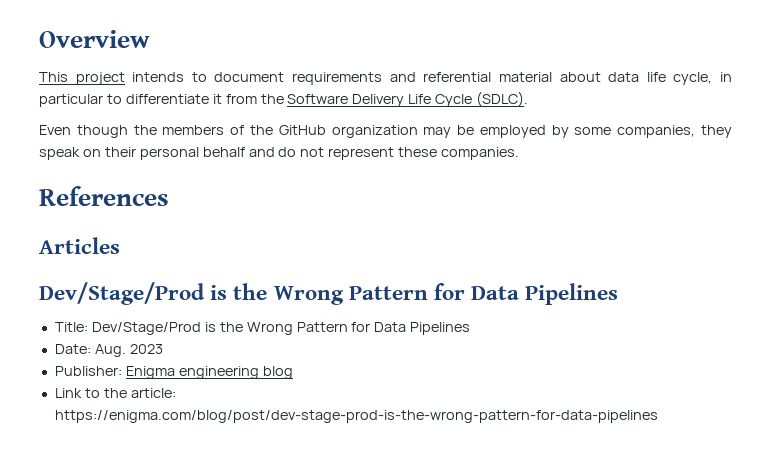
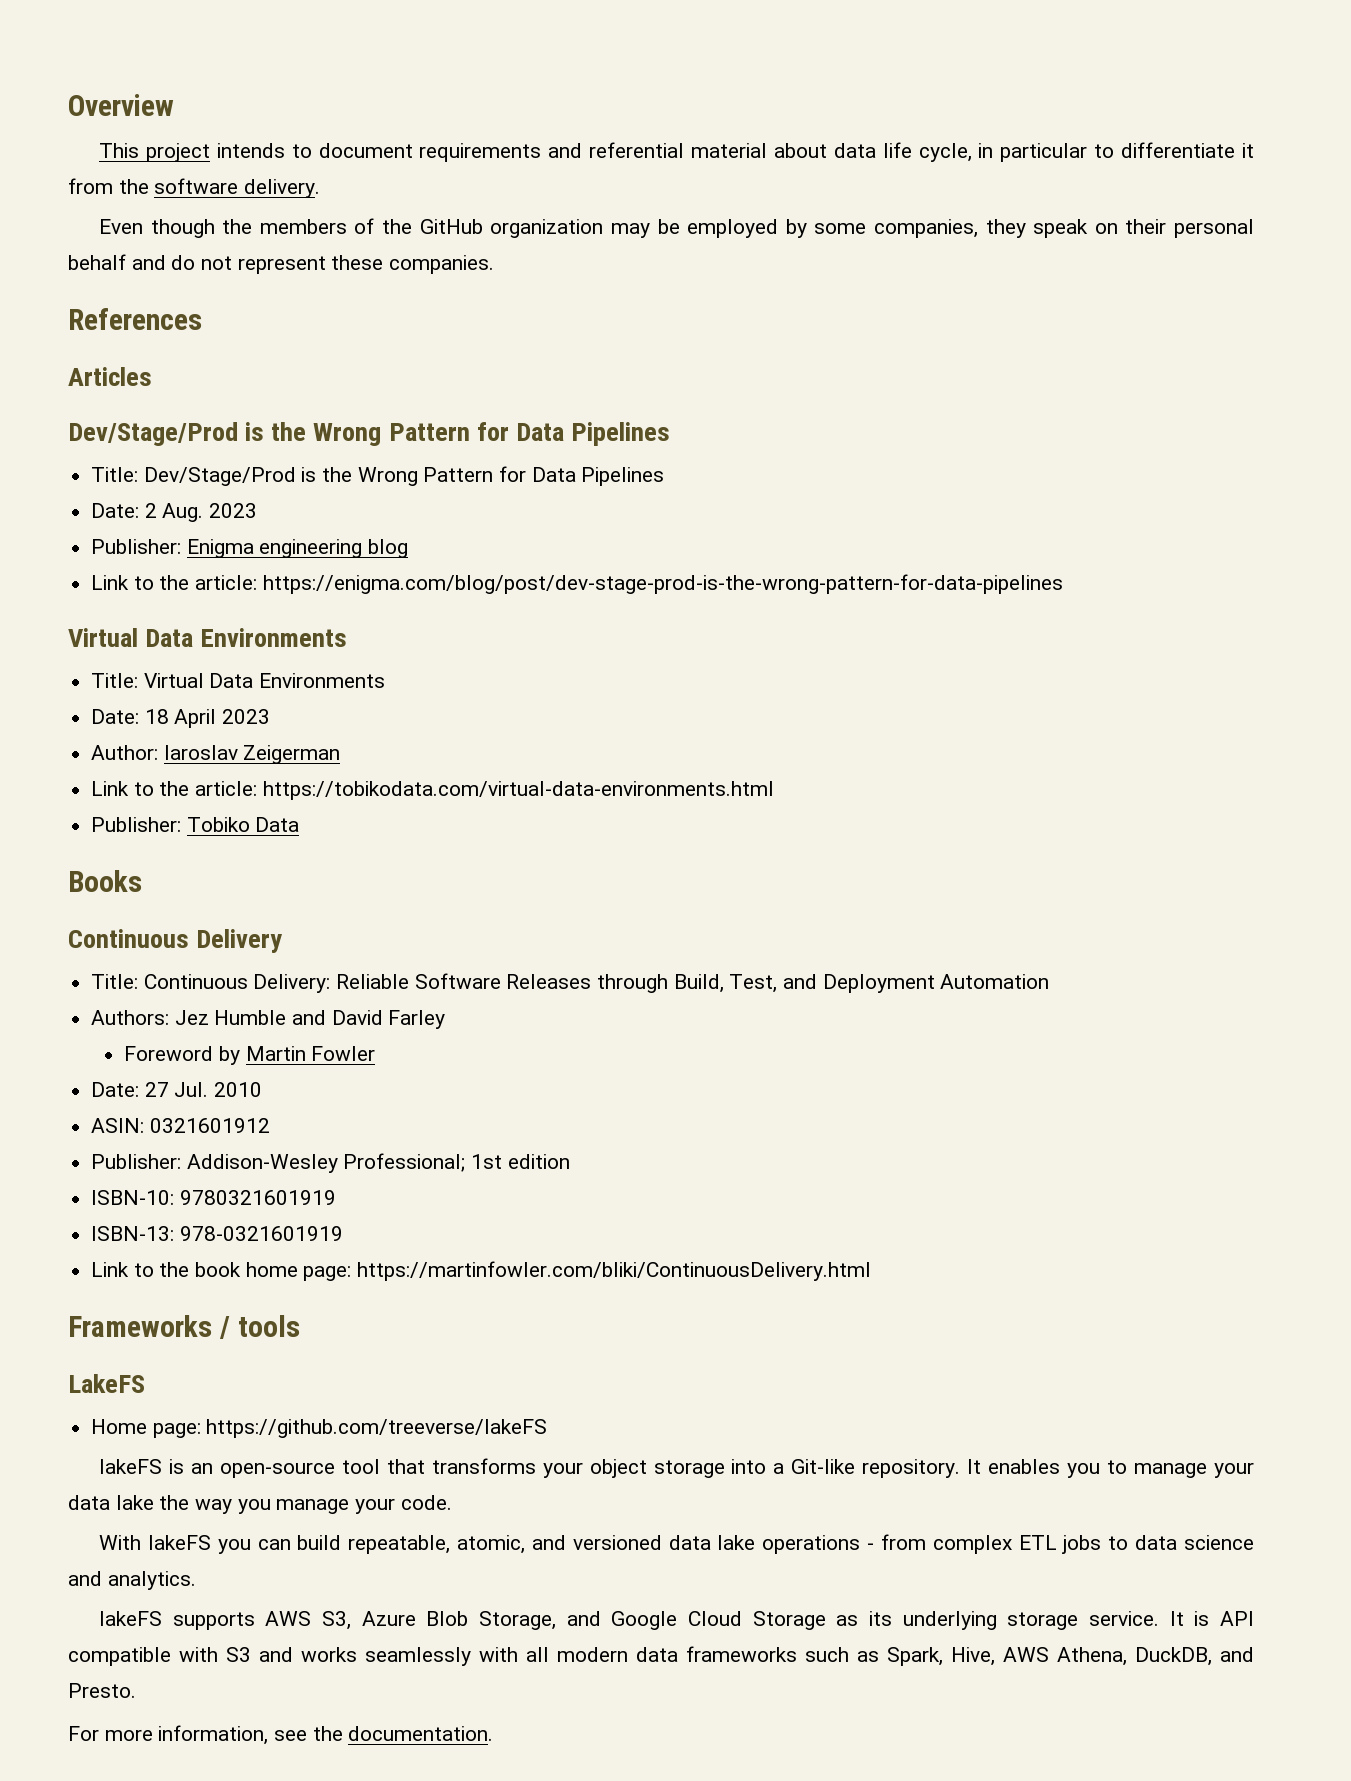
[287,91,529,107] Software Delivery Life Cycle (SDLC). -> [154,178,321,198] software delivery.
(91, 349) none -> [144,503,157,518] 2
(658, 416) none -> [68,628,348,647] [91,673,386,688] [91,709,271,728] [91,745,341,764] [91,781,774,800] [91,817,300,832] [68,870,142,892] [68,929,283,953] [91,973,1050,993] [91,1010,446,1029] [124,1046,376,1065] [91,1082,263,1097] [91,1118,270,1133] [91,1153,570,1173] [91,1190,336,1205] [91,1226,343,1241] [91,1261,872,1281] [68,1315,300,1339] [68,1374,145,1393] [91,1419,548,1438] [99,1458,1254,1478] [68,1495,452,1514] [99,1534,1254,1554] [68,1571,196,1590] [99,1611,1254,1630] [68,1646,1254,1666] [68,1683,136,1698] [68,1725,494,1745] // Virtual Data Environments // Title: Virtual Data Environments // Date: 18 April 2023 // Author: Iaroslav Zeigerman // Link to the article: https://tobikodata.com/virtual-data-environments.html // Publisher: Tobiko Data // Books // Continuous Delivery // Title: Continuous Delivery: Reliable Software Releases through Build, Test, and Deployment Automation // Authors: Jez Humble and David Farley // Foreword by Martin Fowler // Date: 27 Jul. 2010 // ASIN: 0321601912 // Publisher: Addison-Wesley Professional; 1st edition // ISBN-10: 9780321601919 // ISBN-13: 978-0321601919 // Link to the book home page: https://martinfowler.com/bliki/ContinuousDelivery.html // Frameworks / tools // LakeFS // Home page: https://github.com/treeverse/lakeFS // lakeFS is an open-source tool that transforms your object storage into a Git-like repository. It enables you to manage your data lake the way you manage your code. // With lakeFS you can build repeatable, atomic, and versioned data lake operations - from complex ETL jobs to data science and analytics. // lakeFS supports AWS S3, Azure Blob Storage, and Google Cloud Storage as its underlying storage service. It is API compatible with S3 and works seamlessly with all modern data frameworks such as Spark, Hive, AWS Athena, DuckDB, and Presto. // For more information, see the documentation.

